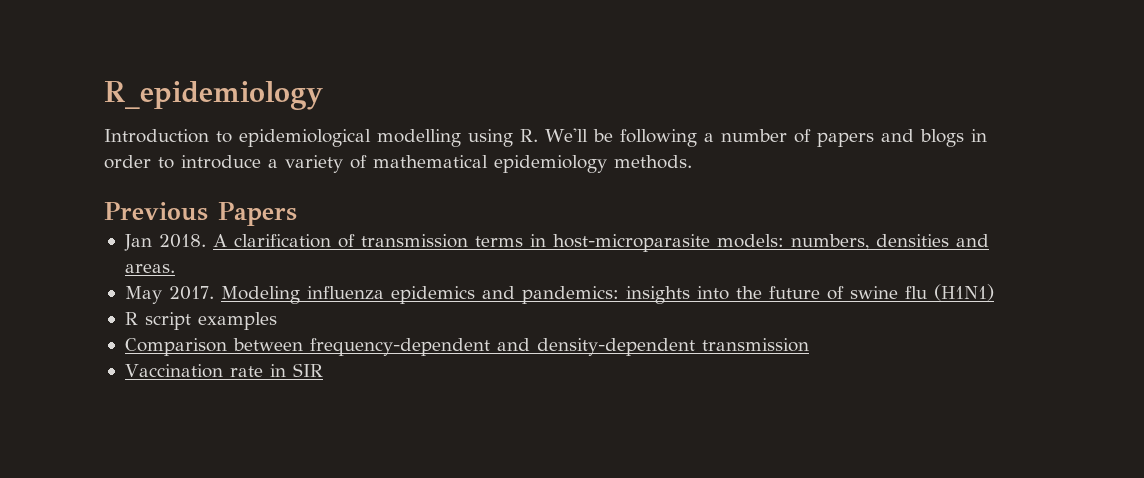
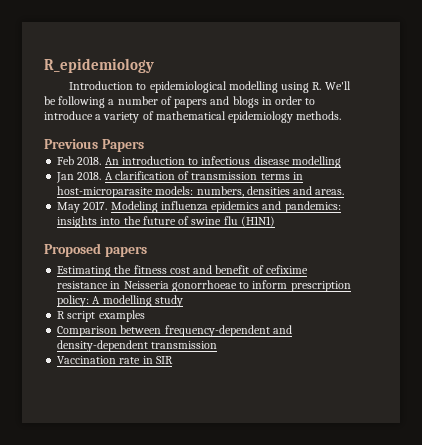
(297, 214) none -> [57,156,341,168] // Feb 2018. An introduction to infectious disease modelling
(994, 292) none -> [44,243,147,257] [57,265,308,277] [57,280,351,292] [57,295,183,307] // Proposed papers // Estimating the fitness cost and benefit of cefixime resistance in Neisseria gonorrhoeae to inform prescription policy: A modelling study

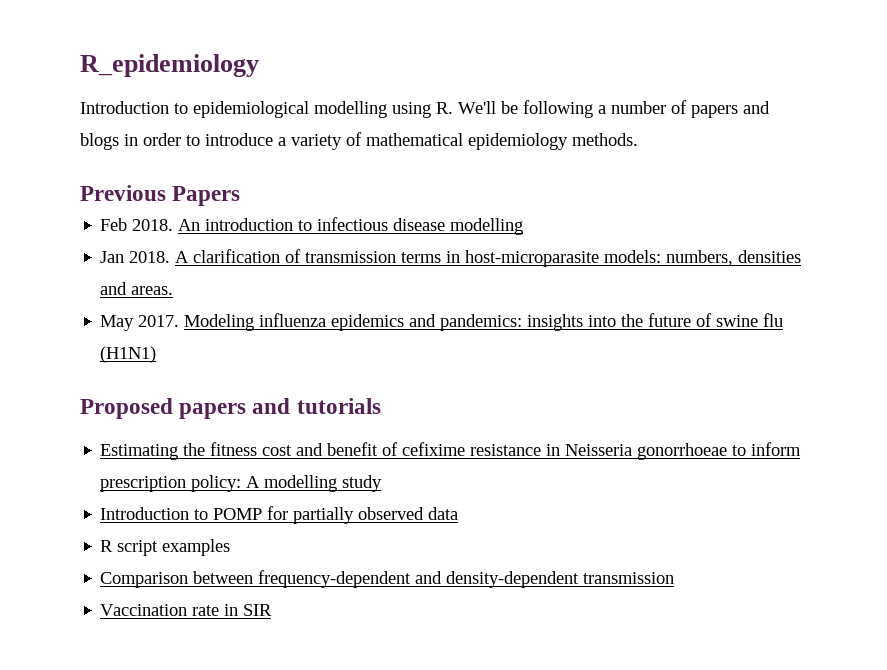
(147, 251) none -> [252,398,381,414] and tutorials
(183, 301) none -> [100,506,459,524] // Introduction to POMP for partially observed data

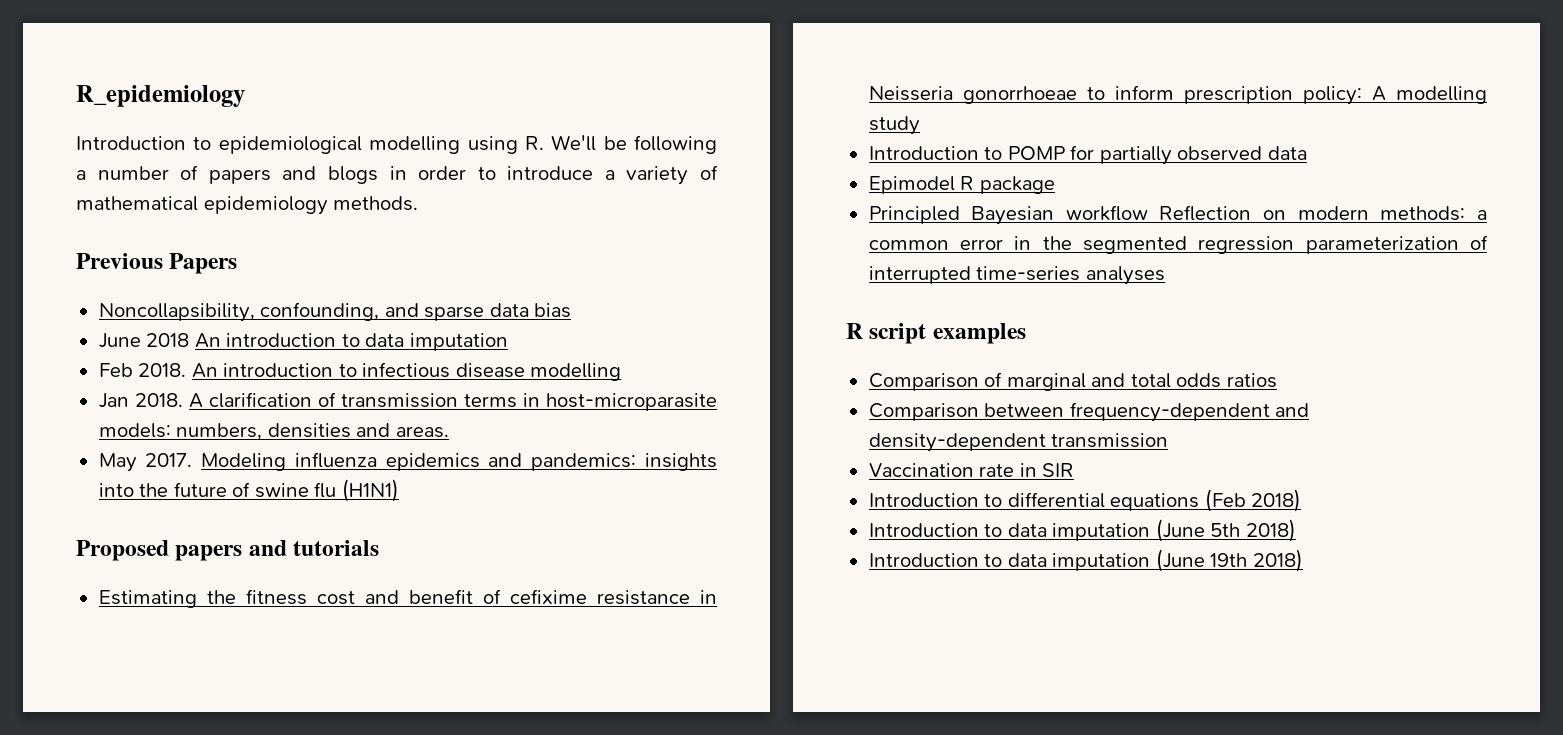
(241, 196) none -> [98,302,572,322] [98,333,508,351] // Noncollapsibility, confounding, and sparse data bias // June 2018 An introduction to data imputation
[100,539,231,556] R script examples -> [868,176,1055,194] [868,205,1487,225] [868,235,1488,254] [868,266,1165,285] [846,323,1026,344] [868,372,1277,391] Epimodel R package // Principled Bayesian workflow Reflection on modern methods: a common error in the segmented regression parameterization of interrupted time-series analyses // R script examples // Comparison of marginal and total odds ratios
(273, 610) none -> [868,489,1302,512] [868,519,1296,542] [868,549,1303,572] // Introduction to differential equations (Feb 2018) // Introduction to data imputation (June 5th 2018) // Introduction to data imputation (June 19th 2018)

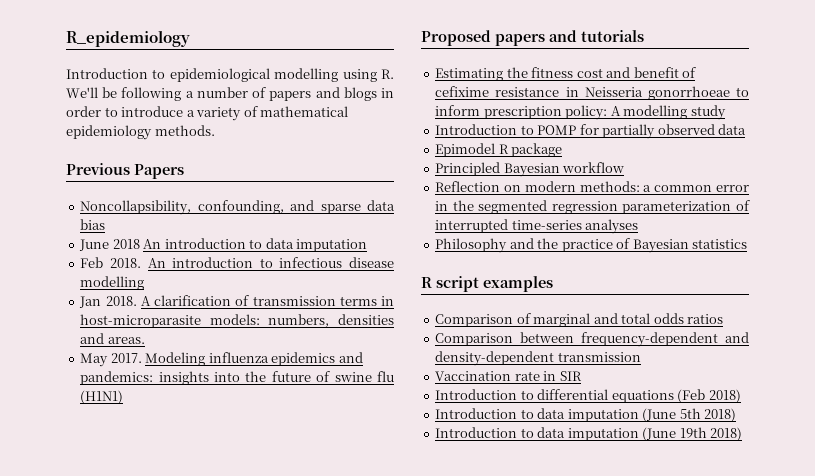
(1148, 213) none -> (625, 167) //
(1165, 275) none -> [435,238,748,253] // Philosophy and the practice of Bayesian statistics

